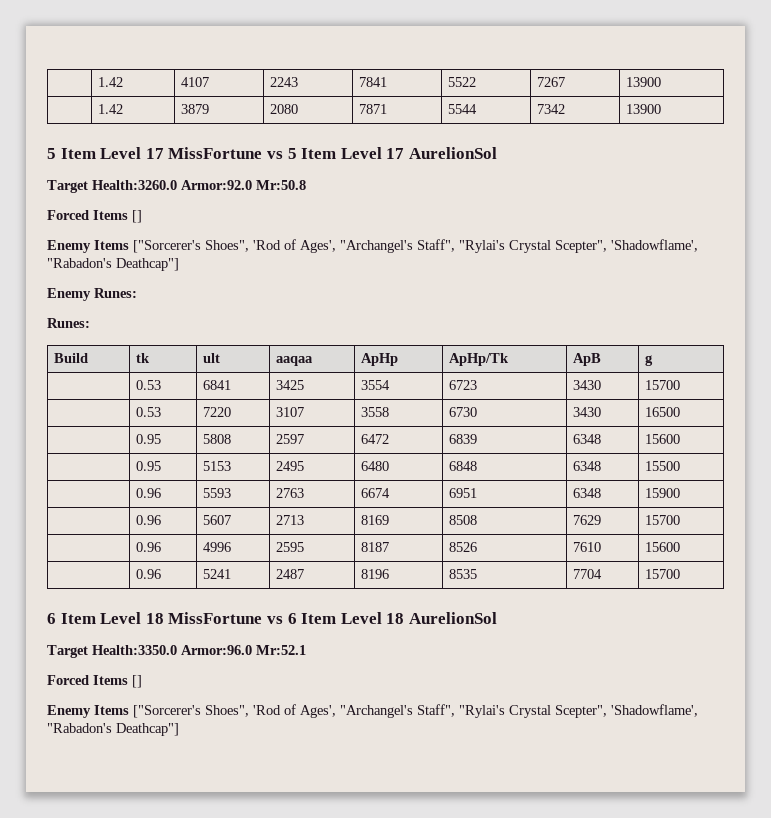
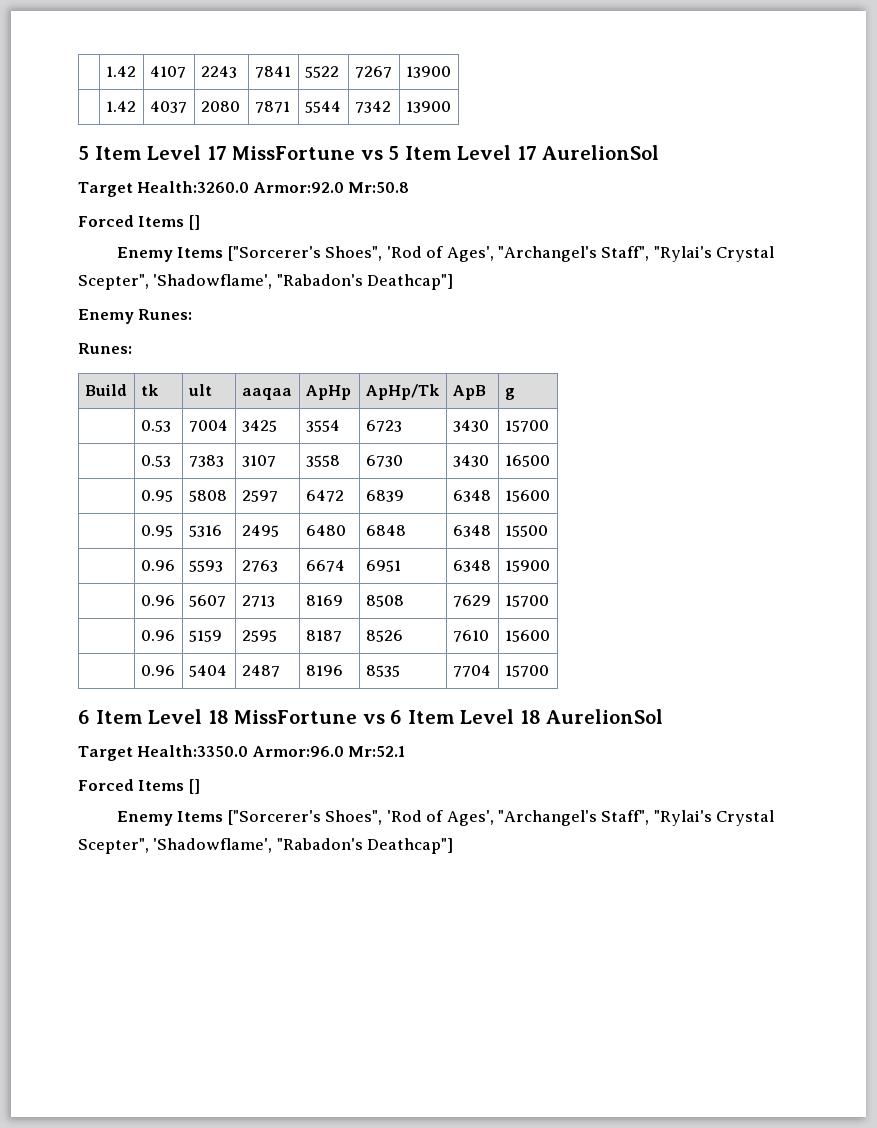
[181,104,210,114] 3879 -> [149,101,187,113] 4037
[203,380,232,390] 6841 -> [188,420,228,432] 7004
[203,407,232,417] 7220 -> [188,455,224,467] 7383
[203,461,232,471] 5153 -> [188,525,222,537] 5316
[203,542,232,552] 4996 -> [188,630,222,642] 5159
[203,569,232,579] 5241 -> [188,665,227,677] 5404

